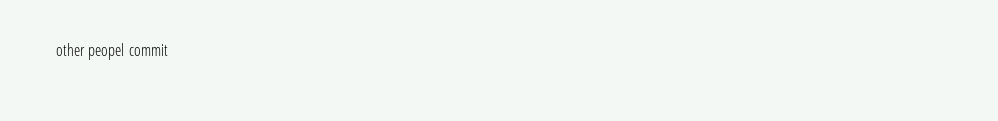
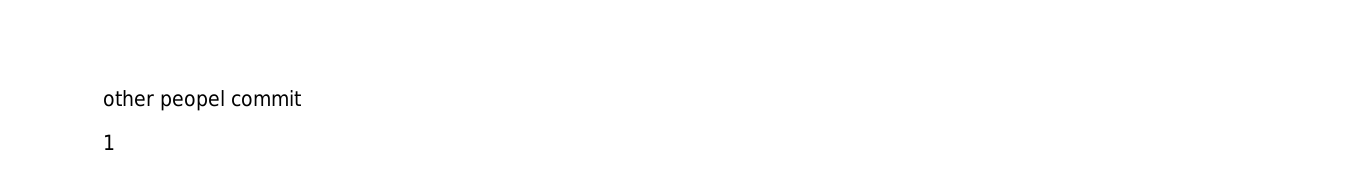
(168, 50) none -> [103,134,115,150] // 1

